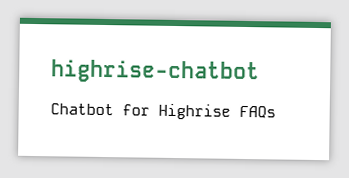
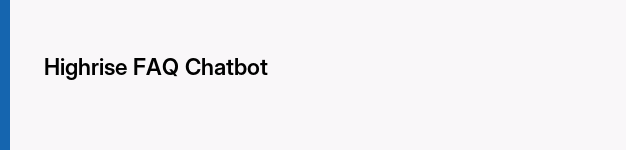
[51,59,260,85] [50,103,276,120] highrise-chatbot // Chatbot for Highrise FAQs -> [44,58,269,80] Highrise FAQ Chatbot

